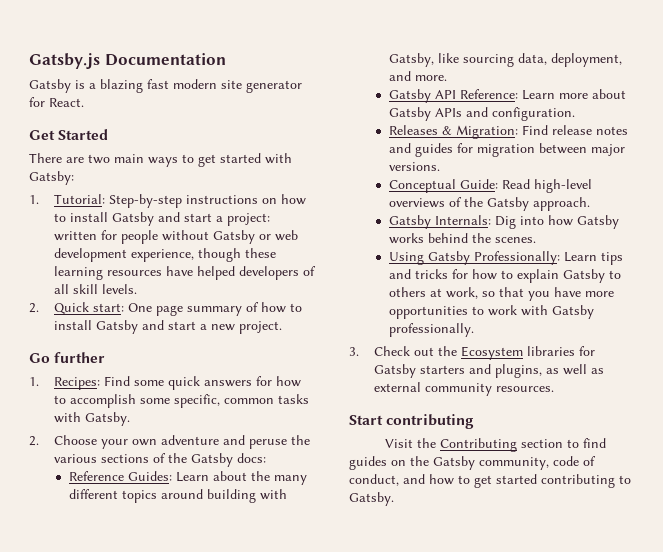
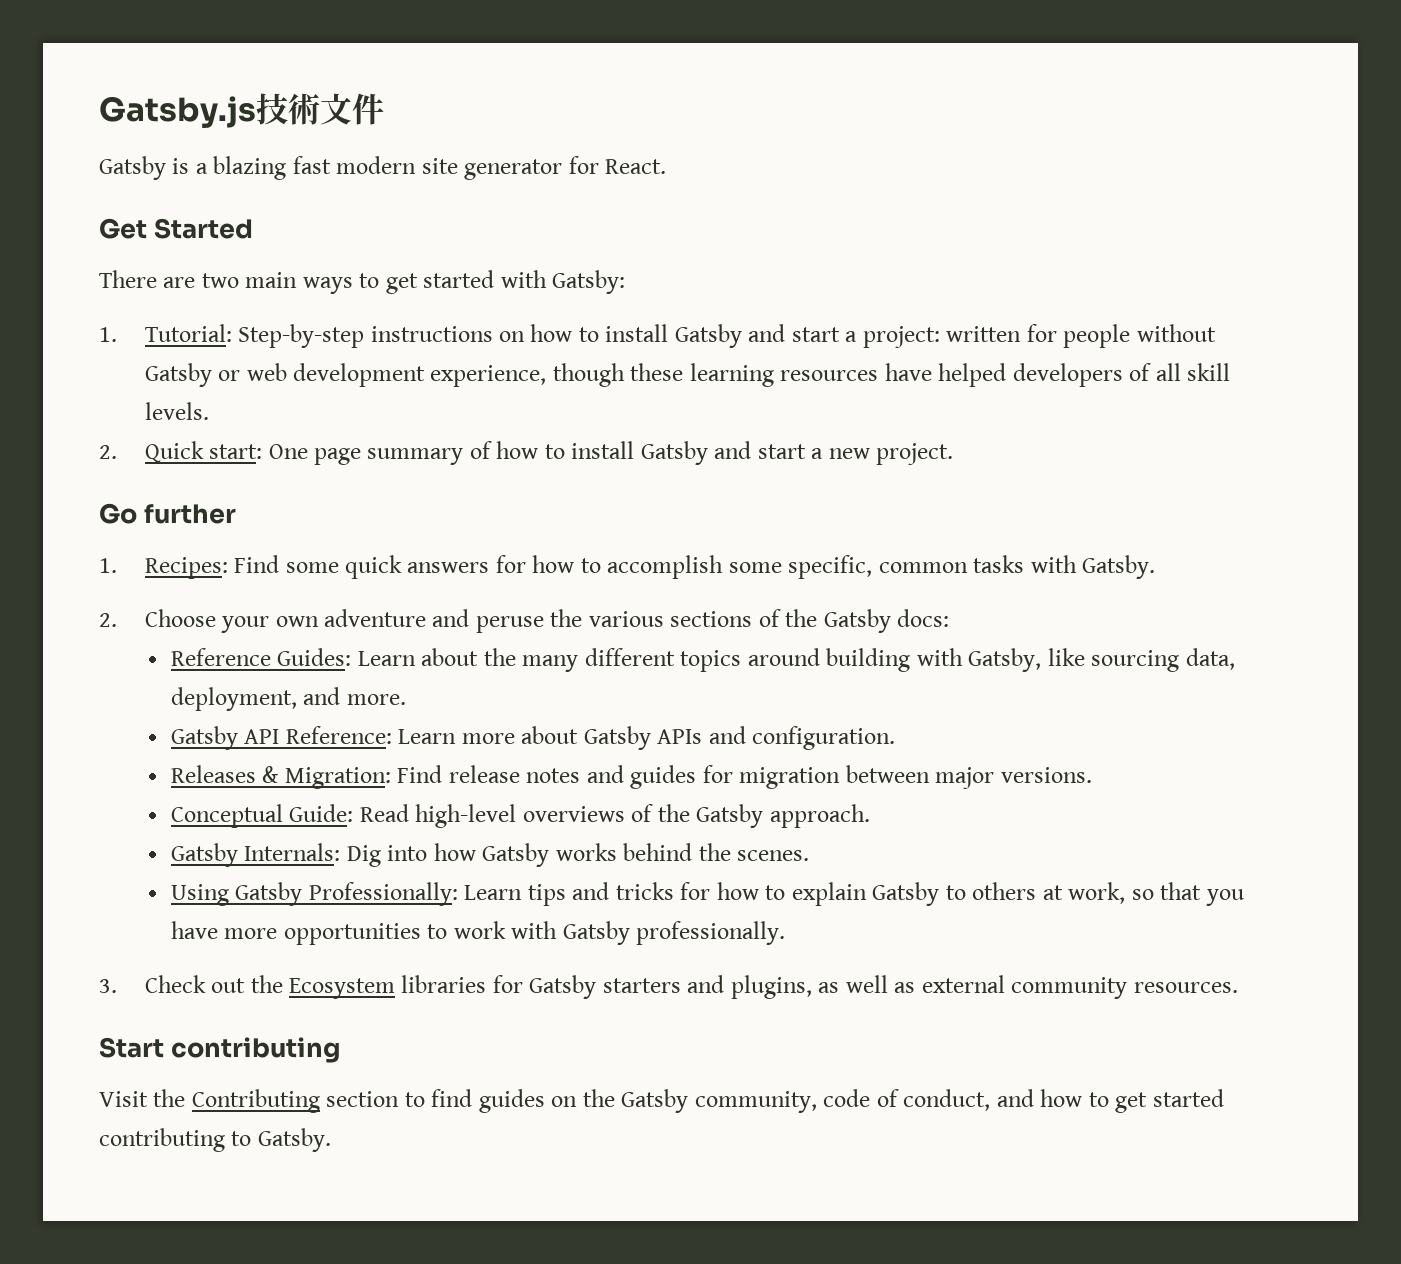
[104,53,226,66] Documentation -> [256,93,384,125] 技術文件

